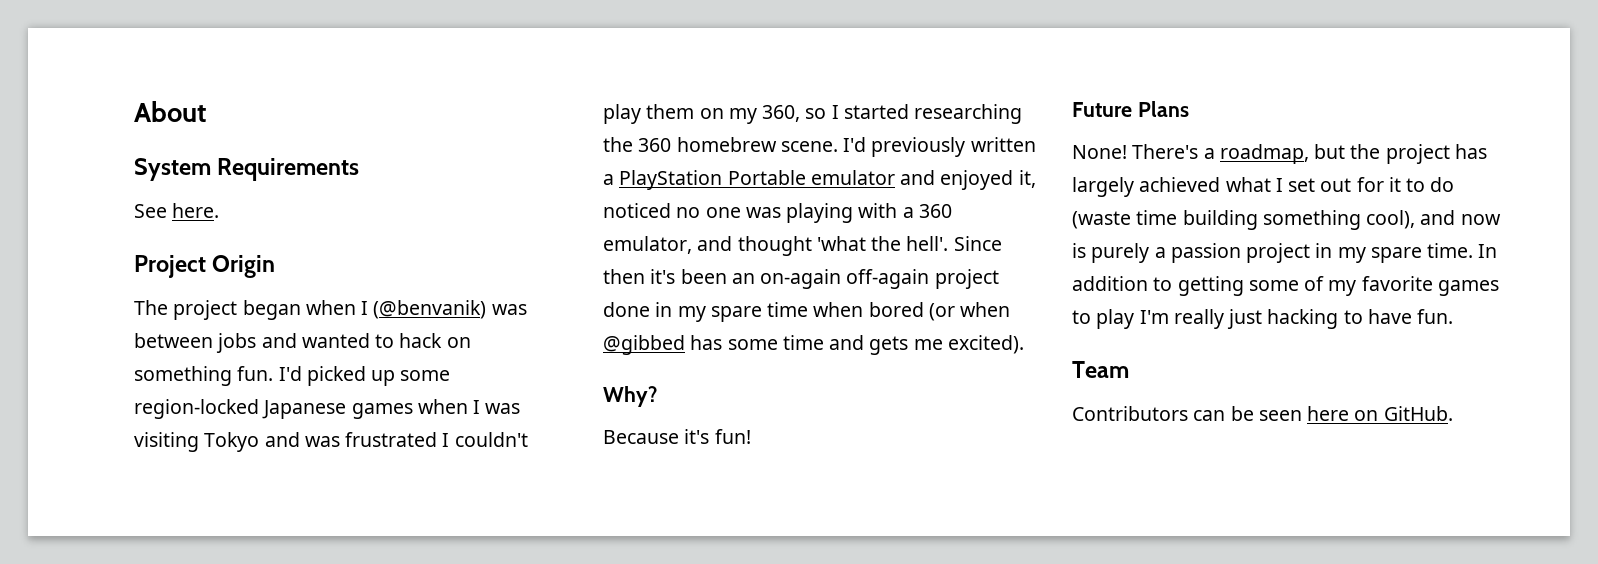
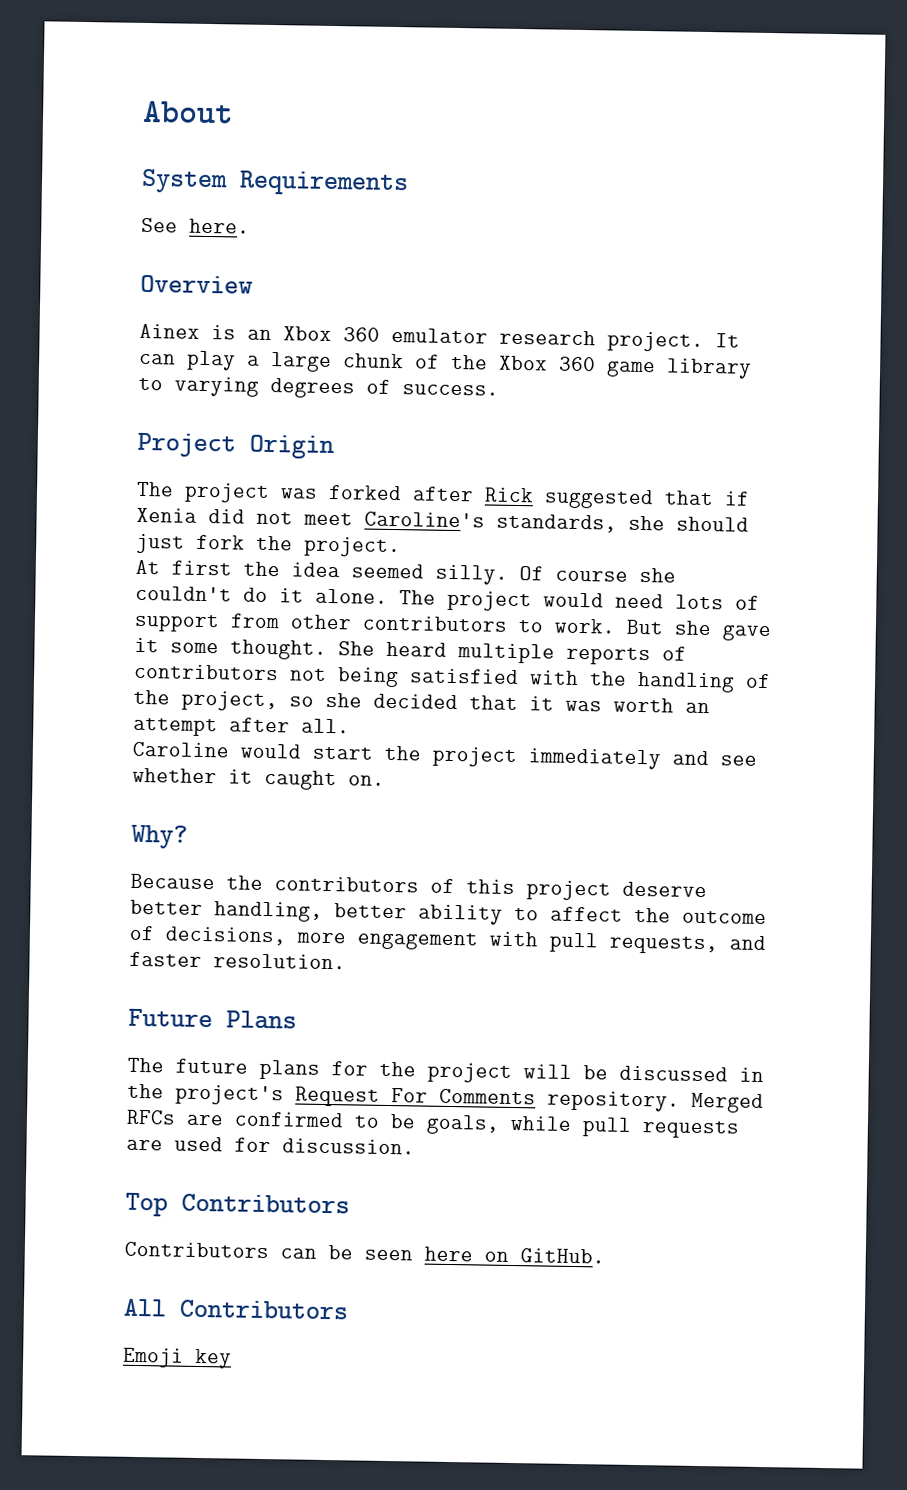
[134,255,276,278] [134,300,527,320] [134,333,471,353] [134,366,451,386] [134,399,521,419] [134,432,528,452] [603,104,1023,124] [603,137,1036,157] [603,170,1036,190] [603,203,952,223] [603,236,1002,256] [603,269,999,289] [603,302,1011,322] [603,335,1024,355] [603,386,658,407] [603,429,751,444] [1072,101,1189,117] [1072,144,1487,164] [1072,177,1455,197] [1072,210,1501,230] [1072,243,1498,263] [1072,276,1499,296] [1072,309,1454,329] [1072,361,1129,378] Project Origin // The project began when I (@benvanik) was between jobs and wanted to hack on something fun. I'd picked up some region-locked Japanese games when I was visiting Tokyo and was frustrated I couldn't play them on my 360, so I started researching the 360 homebrew scene. I'd previously written a PlayStation Portable emulator and enjoyed it, noticed no one was playing with a 360 emulator, and thought 'what the hell'. Since then it's been an on-again off-again project done in my spare time when bored (or when @gibbed has some time and gets me excited). // Why? // Because it's fun! // Future Plans // None! There's a roadmap, but the project has largely achieved what I set out for it to do (waste time building something cool), and now is purely a passion project in my spare time. In addition to getting some of my favorite games to play I'm really just hacking to have fun. // Team -> [140,274,253,294] [139,323,740,352] [139,350,752,379] [138,376,499,399] [137,432,335,460] [136,481,750,510] [136,507,749,533] [136,533,401,558] [135,559,676,585] [135,585,760,612] [134,613,771,642] [134,637,687,666] [134,663,771,693] [133,689,710,714] [133,717,350,737] [132,741,757,770] [132,767,385,791] [131,824,188,849] [130,873,707,901] [130,899,767,925] [129,925,766,955] [129,951,346,970] [128,1008,297,1030] [127,1057,764,1083] [127,1083,764,1114] [126,1109,739,1139] [126,1136,415,1155] [125,1192,350,1217] Overview // Ainex is an Xbox 360 emulator research project. It can play a large chunk of the Xbox 360 game library to varying degrees of success. // Project Origin // The project was forked after Rick suggested that if Xenia did not meet Caroline's standards, she should just fork the project. // At first the idea seemed silly. Of course she couldn't do it alone. The project would need lots of support from other contributors to work. But she gave it some thought. She heard multiple reports of contributors not being satisfied with the handling of the project, so she decided that it was worth an attempt after all. // Caroline would start the project immediately and see whether it caught on. // Why? // Because the contributors of this project deserve better handling, better ability to affect the outcome of decisions, more engagement with pull requests, and faster resolution. // Future Plans // The future plans for the project will be discussed in the project's Request For Comments repository. Merged RFCs are confirmed to be goals, while pull requests are used for discussion. // Top Contributors
(1453, 413) none -> [123,1298,349,1320] [122,1347,232,1369] // All Contributors // Emoji key

